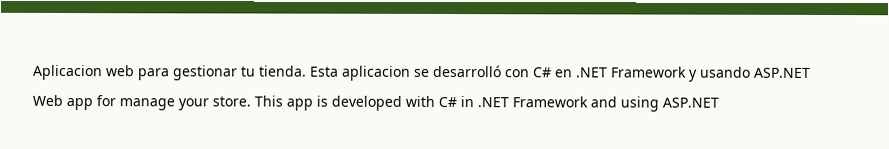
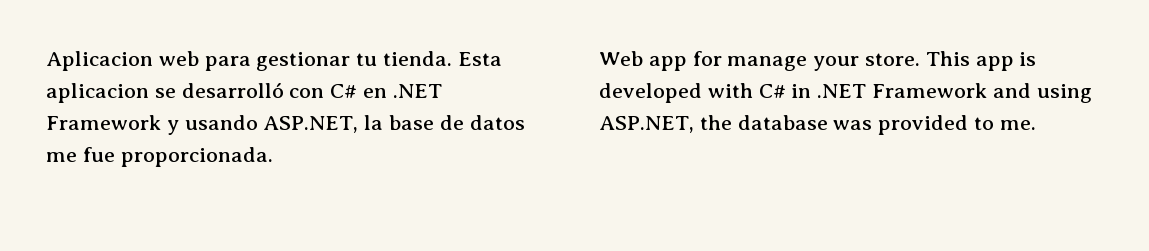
[753,67,811,78] ASP.NET -> [263,115,525,133] [46,147,273,167] ASP.NET, la base de datos me fue proporcionada.
[662,97,719,108] ASP.NET -> [599,115,1036,135] ASP.NET, the database was provided to me.

